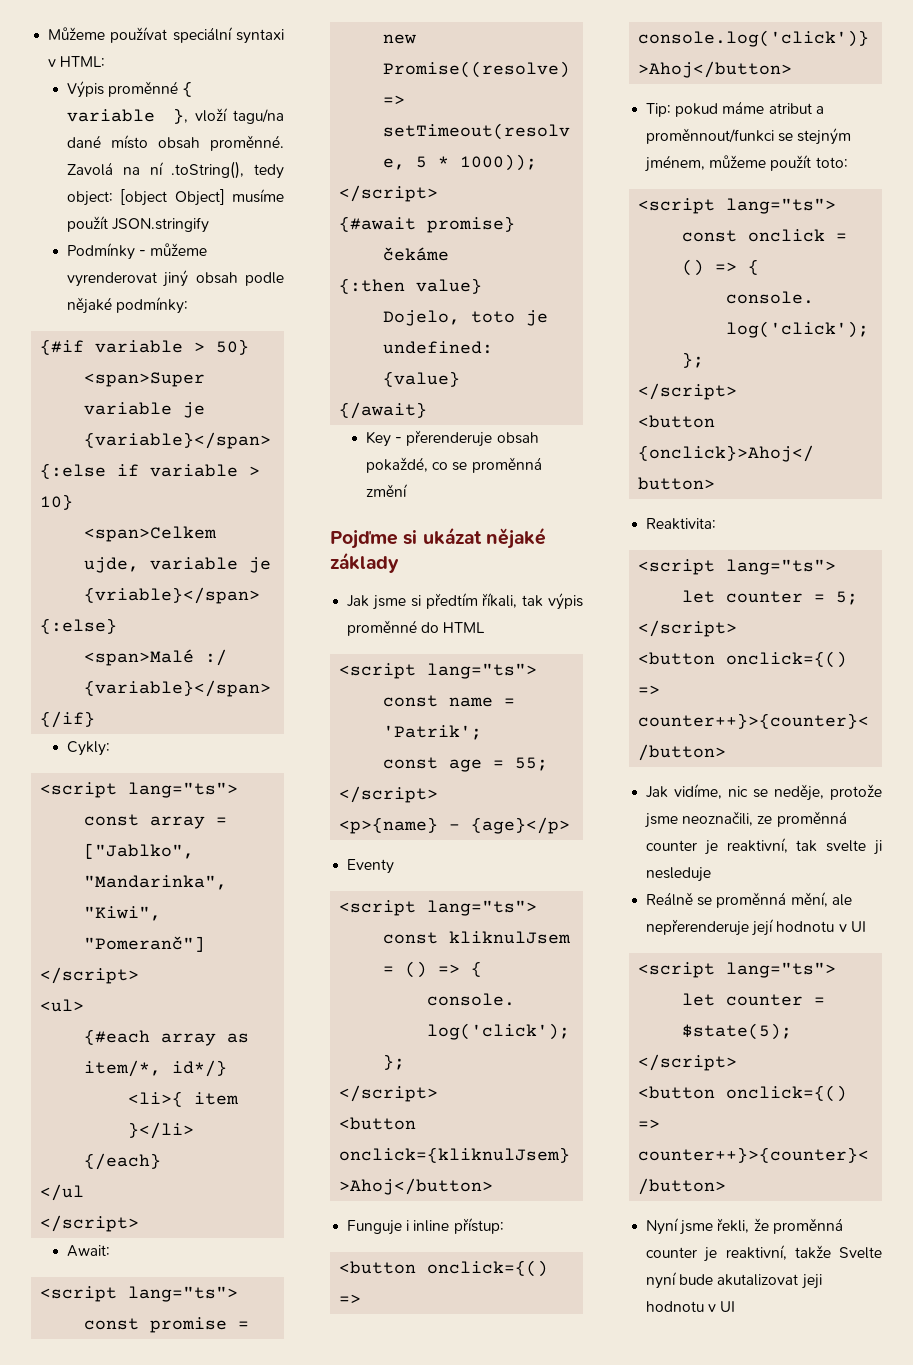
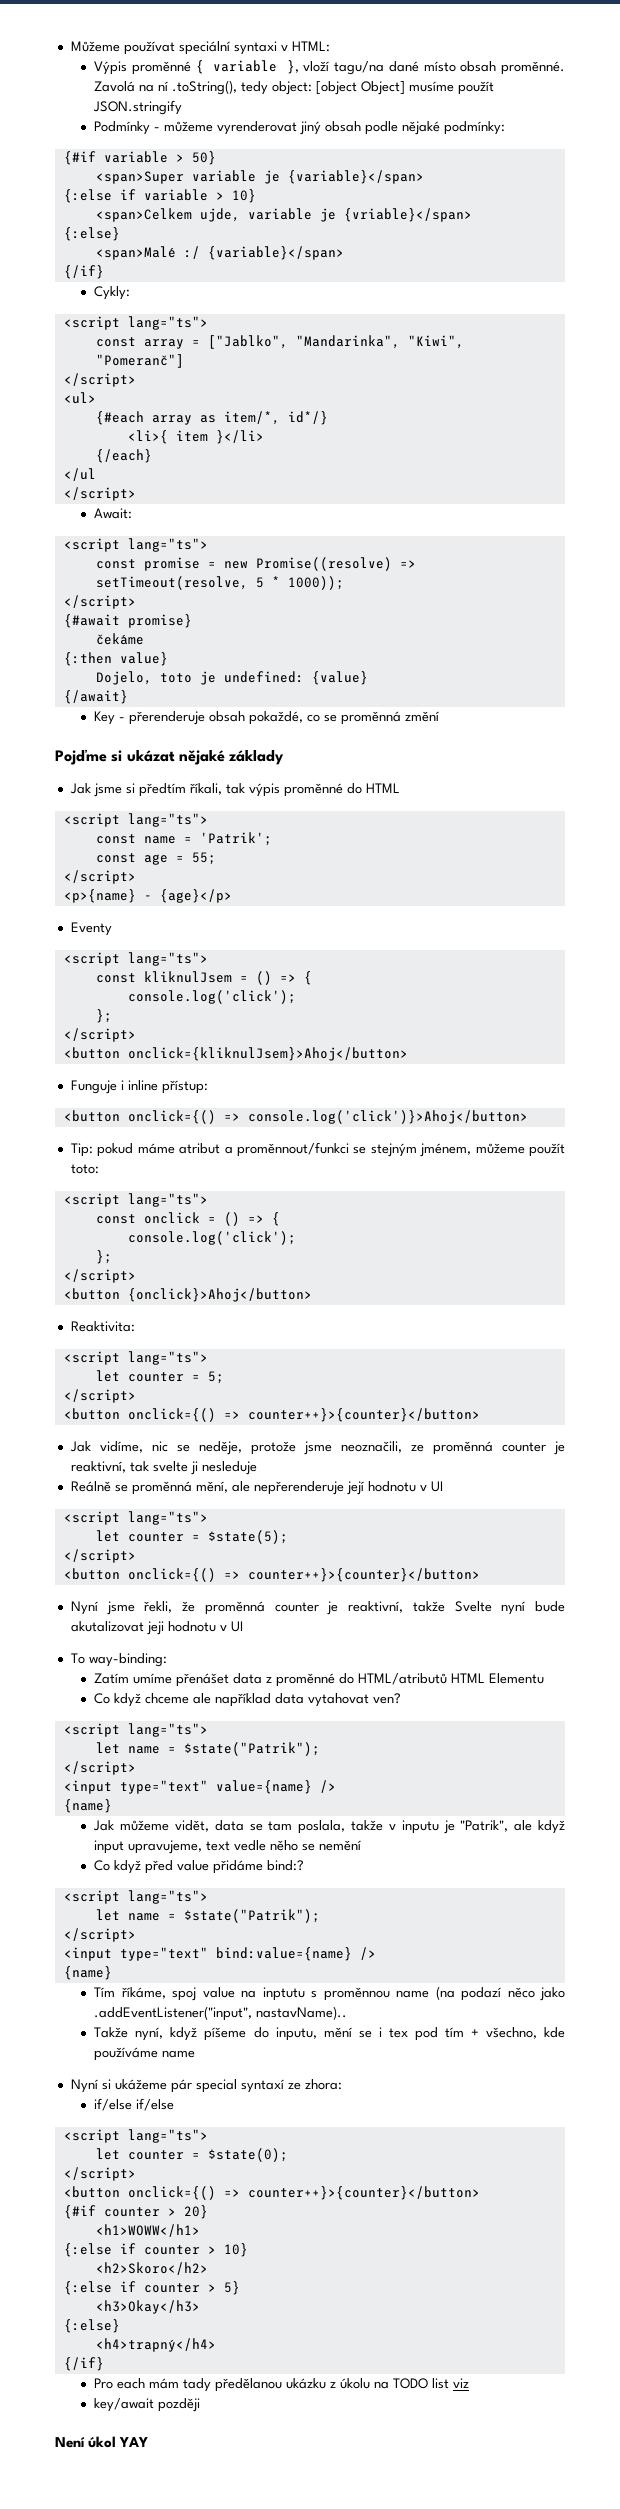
(736, 1306) none -> [70,1653,167,1667] [94,1673,545,1687] [94,1693,402,1707] [63,1723,208,1737] [95,1742,320,1756] [63,1761,136,1775] [63,1780,336,1794] [63,1799,112,1813] [93,1820,566,1834] [94,1840,362,1854] [94,1860,305,1874] [63,1890,208,1904] [95,1909,320,1923] [63,1928,136,1942] [63,1947,376,1961] [63,1966,112,1980] [94,1986,565,2001] [94,2006,348,2021] [94,2027,566,2041] [94,2047,196,2061] [70,2079,342,2093] [94,2098,175,2111] [63,2129,208,2143] [95,2148,288,2162] [63,2167,136,2181] [63,2186,480,2200] [63,2205,208,2219] [95,2224,200,2237] [63,2243,248,2257] [95,2262,208,2275] [63,2281,240,2295] [95,2300,200,2314] [63,2319,120,2333] [95,2338,216,2352] [63,2357,104,2371] [94,2378,470,2392] [94,2398,201,2412] [55,2436,149,2448] // To way-binding: // Zatím umíme přenášet data z proměnné do HTML/atributů HTML Elementu // Co když chceme ale například data vytahovat ven? // <script lang="ts"> // let name = $state("Patrik"); // </script> // <input type="text" value={name} /> // {name} // Jak můžeme vidět, data se tam poslala, takže v inputu je "Patrik", ale když input upravujeme, text vedle něho se nemění // Co když před value přidáme bind:? // <script lang="ts"> // let name = $state("Patrik"); // </script> // <input type="text" bind:value={name} /> // {name} // Tím říkáme, spoj value na inptutu s proměnnou name (na podazí něco jako .addEventListener("input", nastavName).. // Takže nyní, když píšeme do inputu, mění se i tex pod tím + všechno, kde používáme name // Nyní si ukážeme pár special syntaxí ze zhora: // if/else if/else // <script lang="ts"> // let counter = $state(0); // </script> // <button onclick={() => counter++}>{counter}</button> // {#if counter > 20} // <h1>WOWW</h1> // {:else if counter > 10} // <h2>Skoro</h2> // {:else if counter > 5} // <h3>Okay</h3> // {:else} // <h4>trapný</h4> // {/if} // Pro each mám tady předělanou ukázku z úkolu na TODO list viz // key/await později // Není úkol YAY

